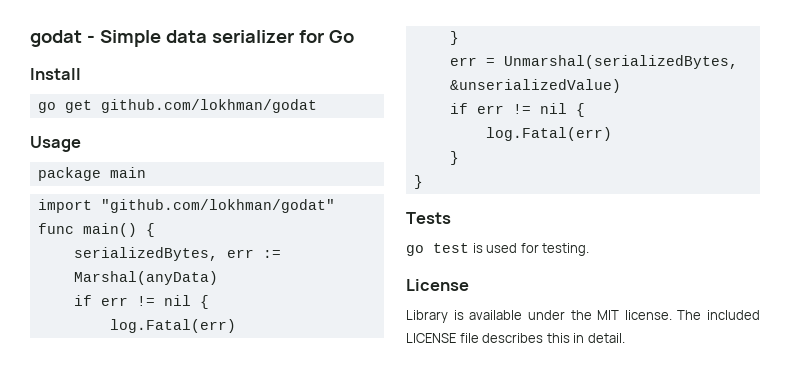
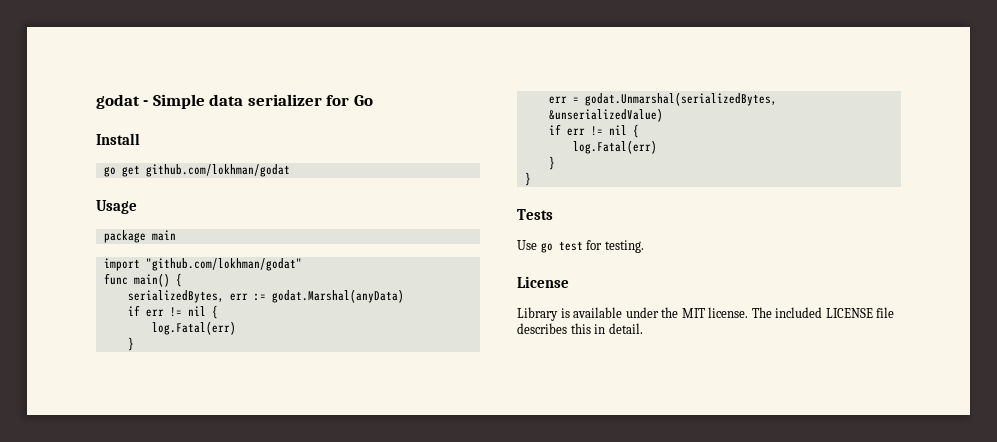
[73,271,218,285] Marshal(anyData) -> [271,289,404,303] godat.Marshal(anyData)
[503,55,738,69] Unmarshal(serializedBytes, -> [584,92,777,106] godat.Unmarshal(serializedBytes,
(451, 218) none -> [517,240,537,250] Use
[472,243,518,253] is used -> (583, 246) none

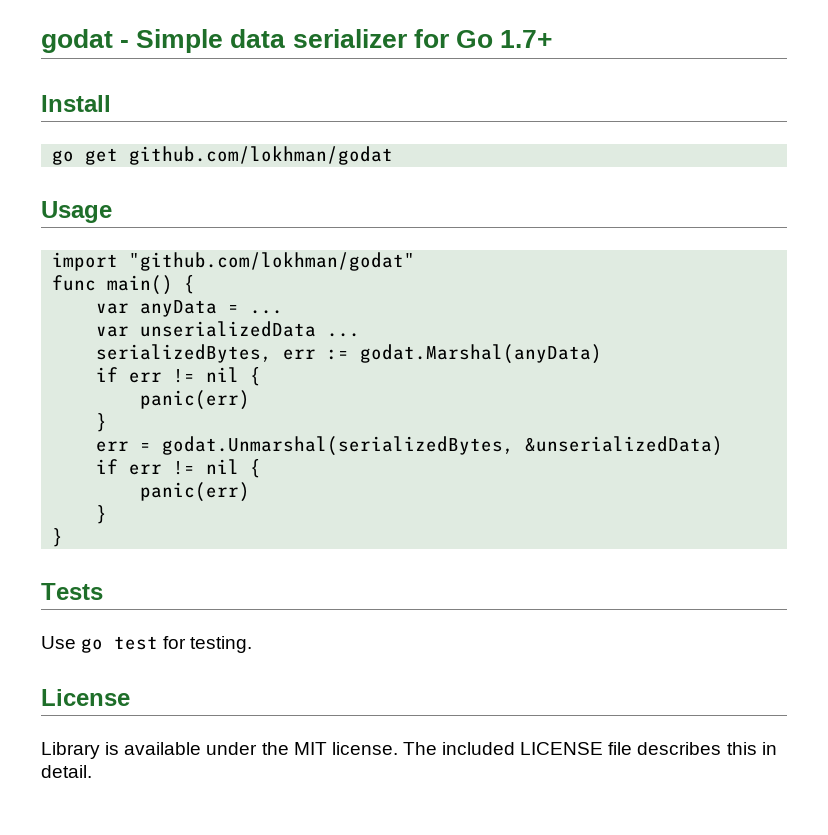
(373, 100) none -> [500,30,553,48] 1.7+
[103,230,176,243] // package main -> (112, 212) none
(182, 280) none -> [96,300,284,317] [96,321,361,337] // var anyData = ... // var unserializedData ...
[151,321,236,335] log.Fatal(err) -> [140,390,251,410] panic(err)
[548,108,663,122] [548,124,639,138] [572,140,657,154] &unserializedValue) // if err != nil { // log.Fatal(err) -> [525,436,724,456] [96,459,262,478] [140,482,251,502] &unserializedData) // if err != nil { // panic(err)

